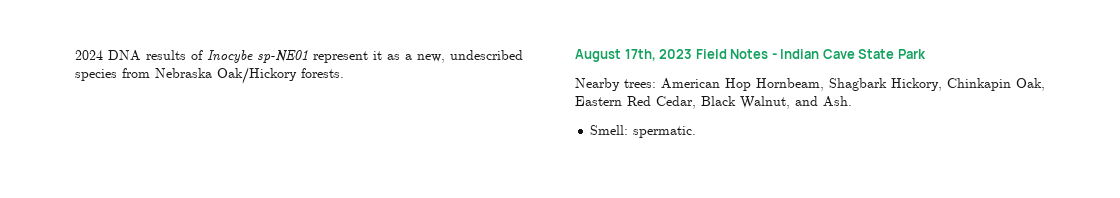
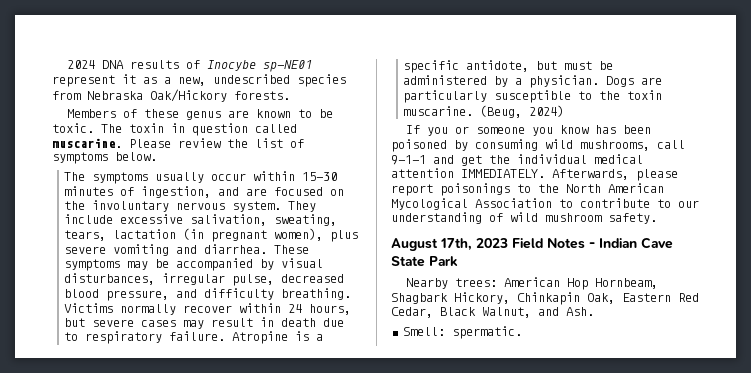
(344, 73) none -> [67,109,334,120] [52,123,297,136] [52,138,304,148] [52,152,157,164] [64,171,338,184] [64,186,345,198] [64,200,317,212] [64,214,338,226] [64,228,359,242] [64,244,310,256] [64,258,324,271] [64,273,345,286] [64,288,352,301] [64,303,352,315] [64,317,345,329] [64,331,324,344] [403,60,614,73] [403,75,663,88] [403,90,663,103] [403,105,565,118] [406,125,652,136] [391,139,685,152] [391,154,643,166] [391,168,678,181] [391,183,664,196] [391,198,699,210] [391,212,657,224] // Members of these genus are known to be toxic. The toxin in question called muscarine. Please review the list of symptoms below. // The symptoms usually occur within 15-30 minutes of ingestion, and are focused on the involuntary nervous system. They include excessive salivation, sweating, tears, lactation (in pregnant women), plus severe vomiting and diarrhea. These symptoms may be accompanied by visual disturbances, irregular pulse, decreased blood pressure, and difficulty breathing. Victims normally recover within 24 hours, but severe cases may result in death due to respiratory failure. Atropine is a specific antidote, but must be administered by a physician. Dogs are particularly susceptible to the toxin muscarine. (Beug, 2024) // If you or someone you know has been poisoned by consuming wild mushrooms, call 9-1-1 and get the individual medical attention IMMEDIATELY. Afterwards, please report poisonings to the North American Mycological Association to contribute to our understanding of wild mushroom safety.

